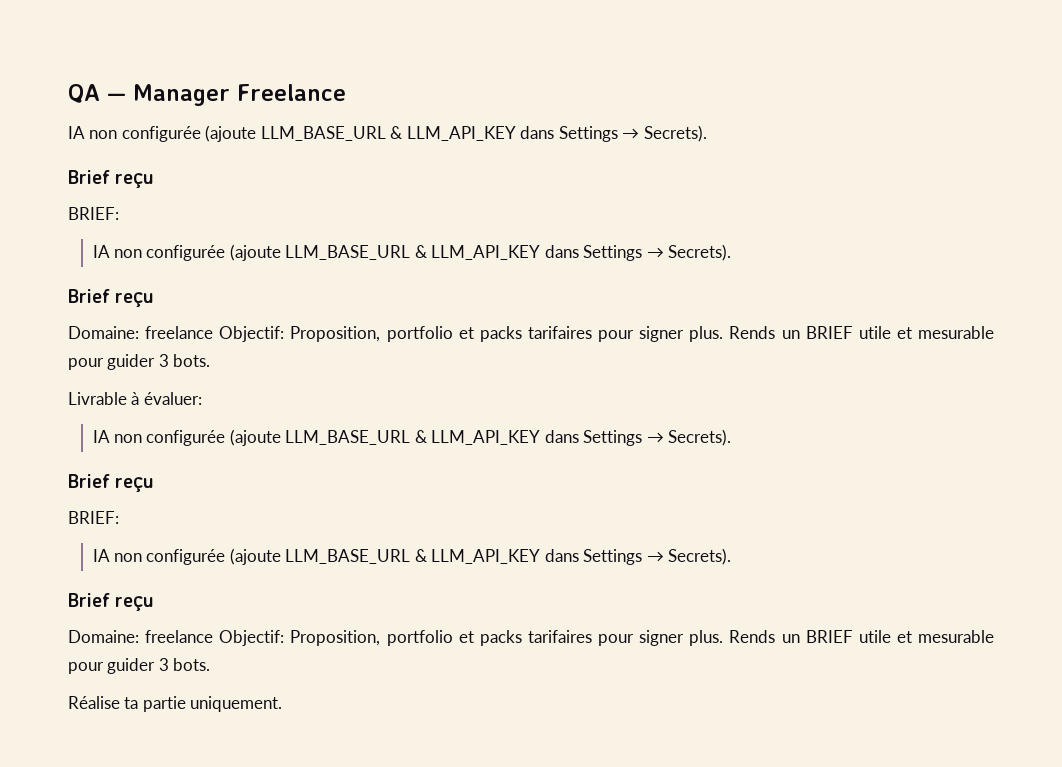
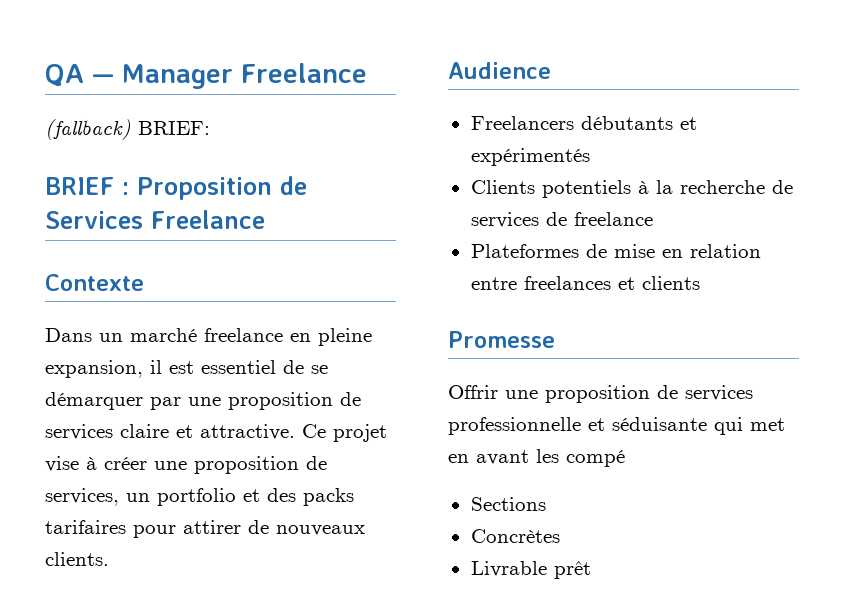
[68,125,707,142] [68,170,155,188] [68,207,119,220] [92,244,732,261] [68,289,155,307] [68,326,994,342] [68,354,211,370] [68,392,202,405] [92,429,732,446] [68,474,155,492] [68,511,119,524] [92,548,732,565] [68,593,155,611] [68,630,994,646] [68,658,211,674] [68,696,283,712] IA non configurée (ajoute LLM_BASE_URL & LLM_API_KEY dans Settings → Secrets). // Brief reçu // BRIEF: // IA non configurée (ajoute LLM_BASE_URL & LLM_API_KEY dans Settings → Secrets). // Brief reçu // Domaine: freelance Objectif: Proposition, portfolio et packs tarifaires pour signer plus. Rends un BRIEF utile et mesurable pour guider 3 bots. // Livrable à évaluer: // IA non configurée (ajoute LLM_BASE_URL & LLM_API_KEY dans Settings → Secrets). // Brief reçu // BRIEF: // IA non configurée (ajoute LLM_BASE_URL & LLM_API_KEY dans Settings → Secrets). // Brief reçu // Domaine: freelance Objectif: Proposition, portfolio et packs tarifaires pour signer plus. Rends un BRIEF utile et mesurable pour guider 3 bots. // Réalise ta partie uniquement. -> [45,119,210,140] [45,176,307,200] [45,210,265,229] [45,274,144,291] [45,328,372,346] [45,360,328,378] [45,392,361,410] [45,424,387,442] [45,456,327,474] [45,488,354,506] [45,520,365,538] [45,552,109,566] [448,62,551,79] [470,116,697,130] [470,148,590,166] [470,180,793,198] [470,212,653,228] [470,244,761,258] [470,276,700,290] [448,331,555,348] [448,385,753,403] [448,417,785,435] [448,449,625,467] [470,497,546,511] [470,529,560,543] [470,561,591,579] (fallback) BRIEF: // BRIEF : Proposition de Services Freelance // Contexte // Dans un marché freelance en pleine expansion, il est essentiel de se démarquer par une proposition de services claire et attractive. Ce projet vise à créer une proposition de services, un portfolio et des packs tarifaires pour attirer de nouveaux clients. // Audience // Freelancers débutants et expérimentés // Clients potentiels à la recherche de services de freelance // Plateformes de mise en relation entre freelances et clients // Promesse // Offrir une proposition de services professionnelle et séduisante qui met en avant les compé // Sections // Concrètes // Livrable prêt

